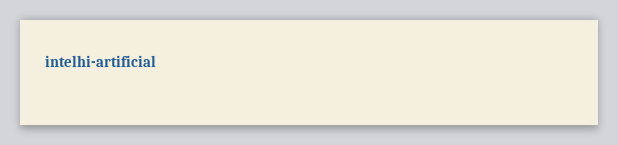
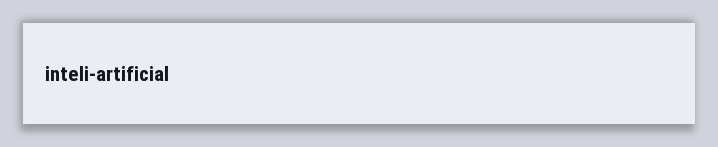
[45,55,156,67] intelhi-artificial -> [45,66,169,81] inteli-artificial

